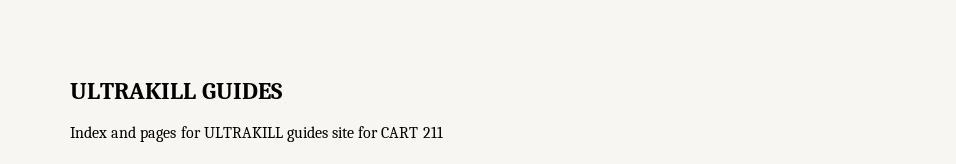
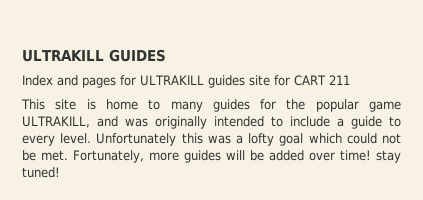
(443, 132) none -> [21,99,402,112] [22,116,401,129] [22,133,401,146] [22,150,401,163] [22,167,60,178] // This site is home to many guides for the popular game ULTRAKILL, and was originally intended to include a guide to every level. Unfortunately this was a lofty goal which could not be met. Fortunately, more guides will be added over time! stay tuned!

